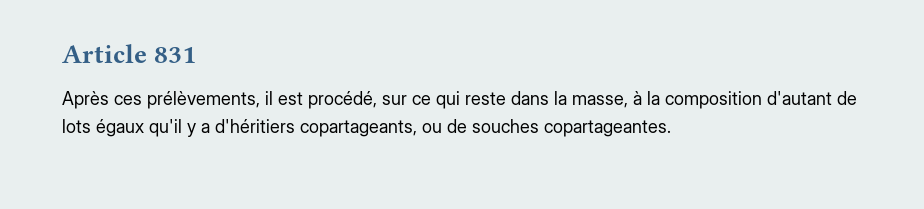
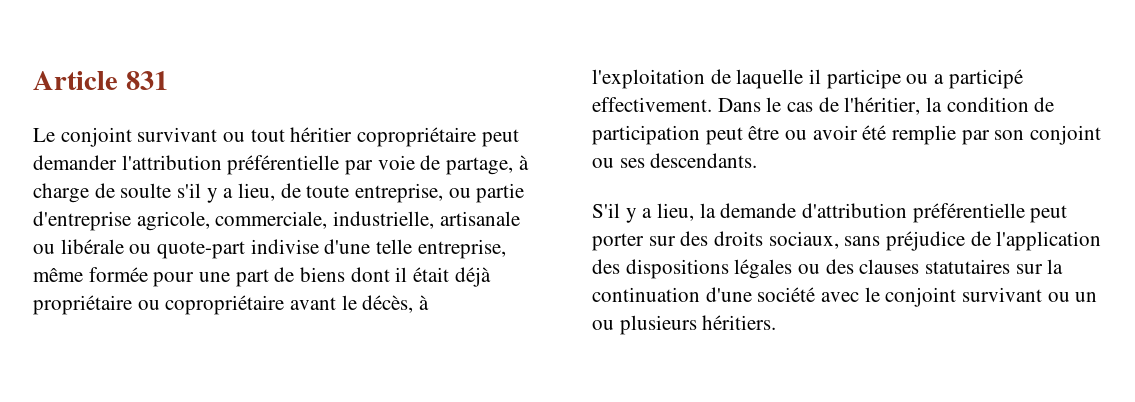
[62,91,857,109] [62,119,671,137] Après ces prélèvements, il est procédé, sur ce qui reste dans la masse, à la composition d'autant de lots égaux qu'il y a d'héritiers copartageants, ou de souches copartageantes. -> [33,127,519,147] [33,155,529,175] [33,183,525,203] [33,211,520,231] [33,239,506,259] [33,267,491,287] [33,295,430,315] [592,69,1023,89] [592,97,1055,115] [592,125,1102,145] [592,153,758,168] [592,203,1068,223] [592,231,1102,251] [592,259,1064,279] [592,287,1098,307] [592,315,777,335] Le conjoint survivant ou tout héritier copropriétaire peut demander l'attribution préférentielle par voie de partage, à charge de soulte s'il y a lieu, de toute entreprise, ou partie d'entreprise agricole, commerciale, industrielle, artisanale ou libérale ou quote-part indivise d'une telle entreprise, même formée pour une part de biens dont il était déjà propriétaire ou copropriétaire avant le décès, à l'exploitation de laquelle il participe ou a participé effectivement. Dans le cas de l'héritier, la condition de participation peut être ou avoir été remplie par son conjoint ou ses descendants. // S'il y a lieu, la demande d'attribution préférentielle peut porter sur des droits sociaux, sans préjudice de l'application des dispositions légales ou des clauses statutaires sur la continuation d'une société avec le conjoint survivant ou un ou plusieurs héritiers.

